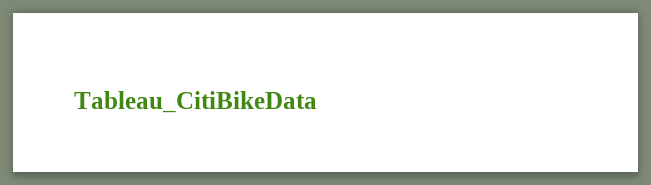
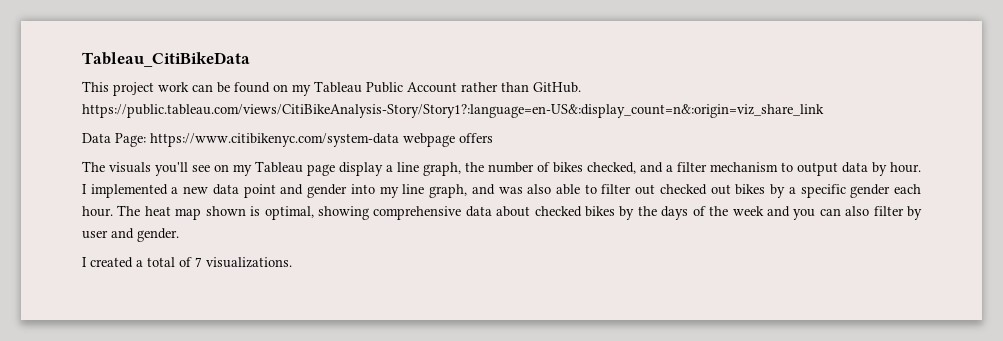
(317, 102) none -> [82,81,581,96] [82,104,824,118] [82,133,493,147] [82,161,921,176] [82,184,922,198] [82,205,922,220] [82,228,179,242] [82,257,292,268] // This project work can be found on my Tableau Public Account rather than GitHub. https://public.tableau.com/views/CitiBikeAnalysis-Story/Story1?:language=en-US&:display_count=n&:origin=viz_share_link // Data Page: https://www.citibikenyc.com/system-data webpage offers // The visuals you'll see on my Tableau page display a line graph, the number of bikes checked, and a filter mechanism to output data by hour. I implemented a new data point and gender into my line graph, and was also able to filter out checked out bikes by a specific gender each hour. The heat map shown is optimal, showing comprehensive data about checked bikes by the days of the week and you can also filter by user and gender. // I created a total of 7 visualizations.

